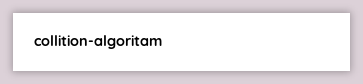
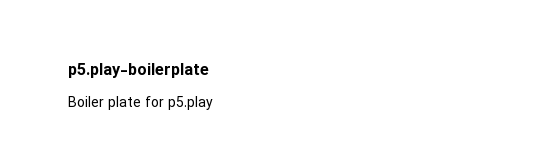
[34,35,162,49] collition-algoritam -> [68,63,209,78] [68,96,213,110] p5.play-boilerplate // Boiler plate for p5.play

